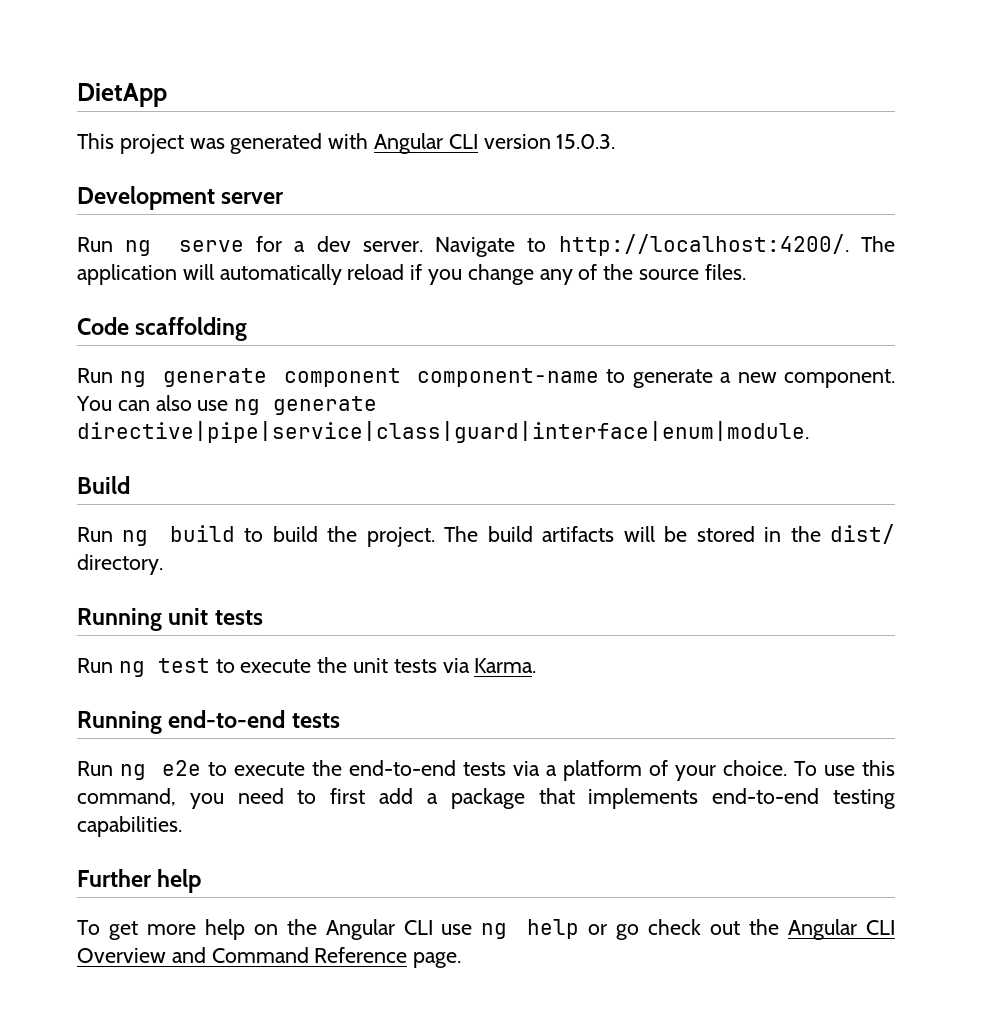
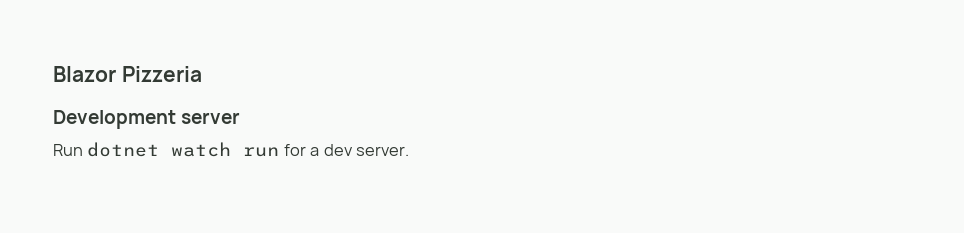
[77,83,167,107] [77,133,616,154] DietApp // This project was generated with Angular CLI version 15.0.3. -> [53,66,202,82] Blazor Pizzeria
[125,240,244,256] ng serve -> [87,142,280,157] dotnet watch run
[435,234,895,257] [77,264,746,285] [77,317,248,341] [77,368,895,388] [76,395,378,415] [77,421,809,443] [77,476,130,494] [77,524,896,547] [77,554,163,575] [77,608,263,631] [77,657,537,677] [77,710,340,734] [77,760,896,781] [77,788,895,809] [77,816,182,837] [77,869,202,893] [77,919,895,940] [77,947,462,968] Navigate to http://localhost:4200/. The application will automatically reload if you change any of the source files. // Code scaffolding // Run ng generate component component-name to generate a new component. You can also use ng generate directive|pipe|service|class|guard|interface|enum|module. // Build // Run ng build to build the project. The build artifacts will be stored in the dist/ directory. // Running unit tests // Run ng test to execute the unit tests via Karma. // Running end-to-end tests // Run ng e2e to execute the end-to-end tests via a platform of your choice. To use this command, you need to first add a package that implements end-to-end testing capabilities. // Further help // To get more help on the Angular CLI use ng help or go check out the Angular CLI Overview and Command Reference page. -> (410, 151) none

